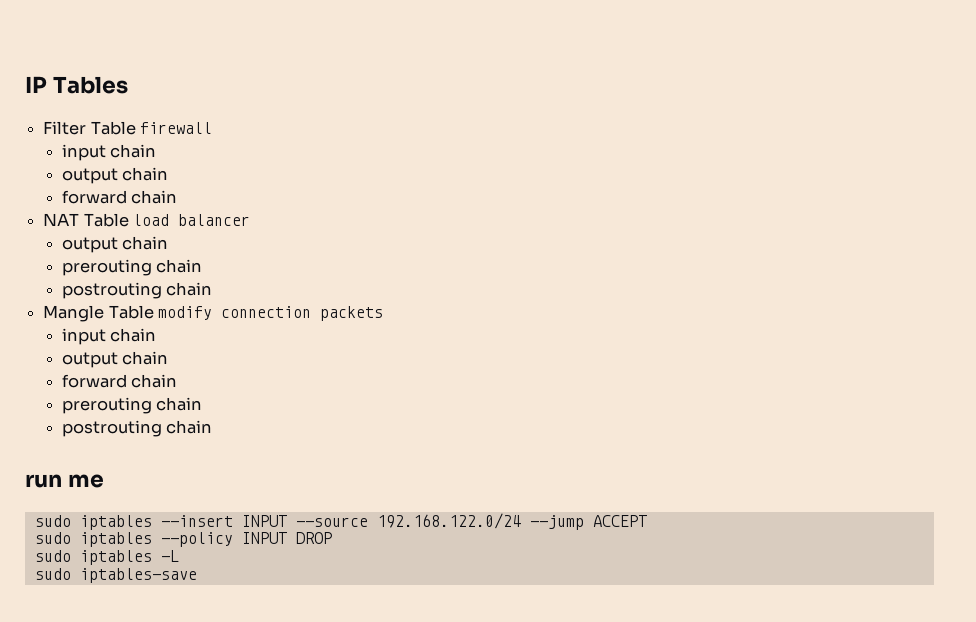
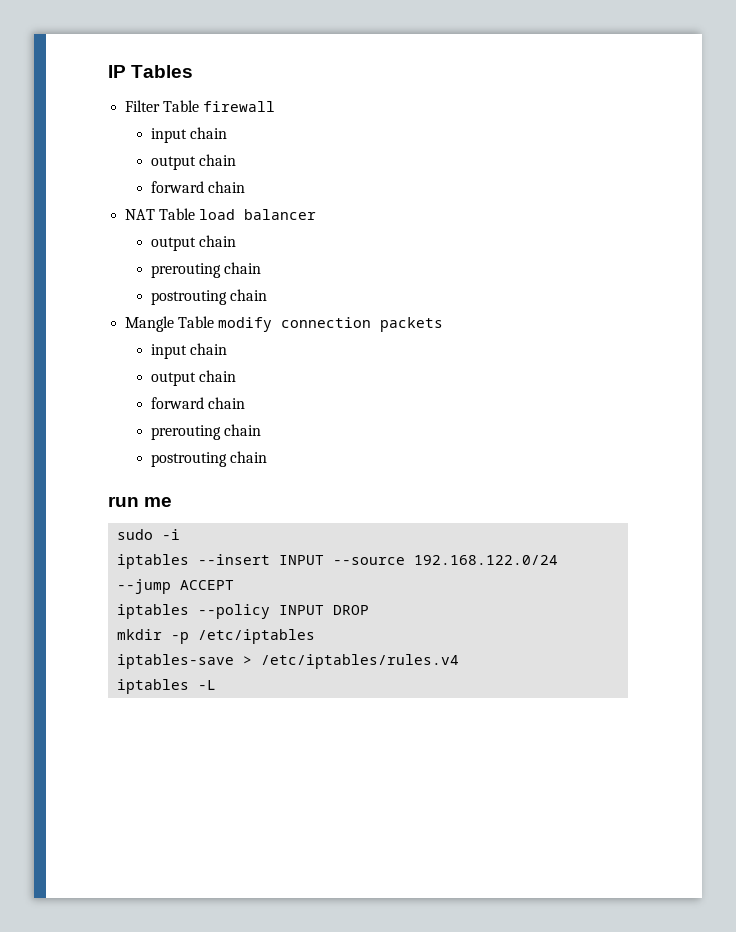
(71, 521) none -> [162,529,181,540] -i //
[34,532,71,544] sudo -> (235, 585) none
[34,550,71,562] sudo -> [117,629,316,644] [117,654,460,669] mkdir -p /etc/iptables // iptables-save > /etc/iptables/rules.v4 //
[34,568,197,583] // sudo iptables-save -> (217, 685) none

